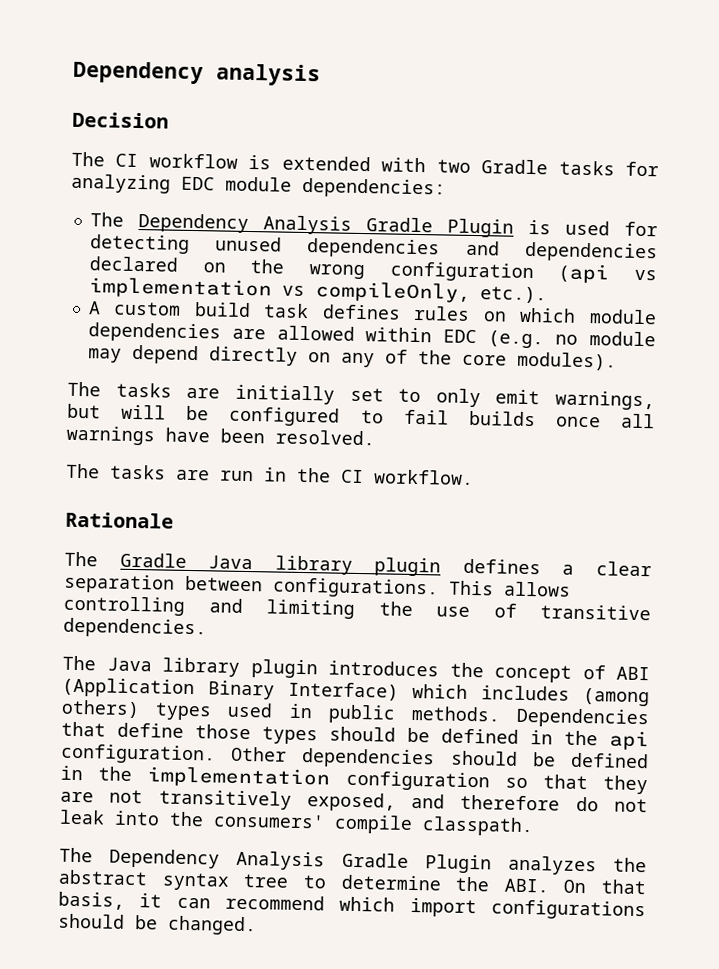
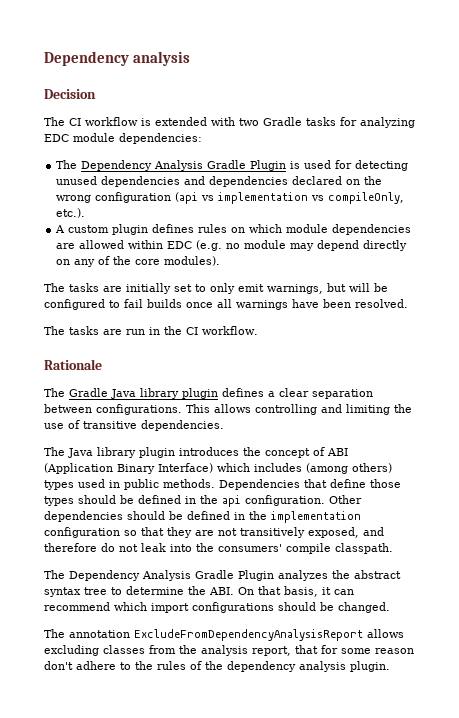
[193,302,310,319] build task -> [112,224,149,235] plugin
(257, 925) none -> [44,629,404,641] [44,645,414,656] [44,661,390,672] // The annotation ExcludeFromDependencyAnalysisReport allows excluding classes from the analysis report, that for some reason don't adhere to the rules of the dependency analysis plugin.

